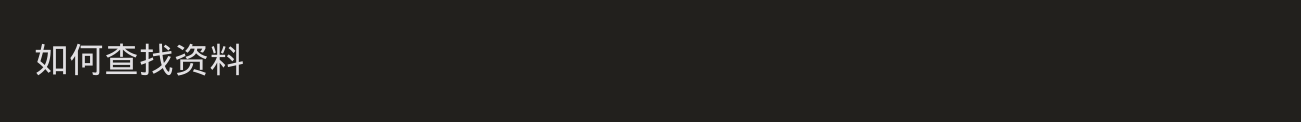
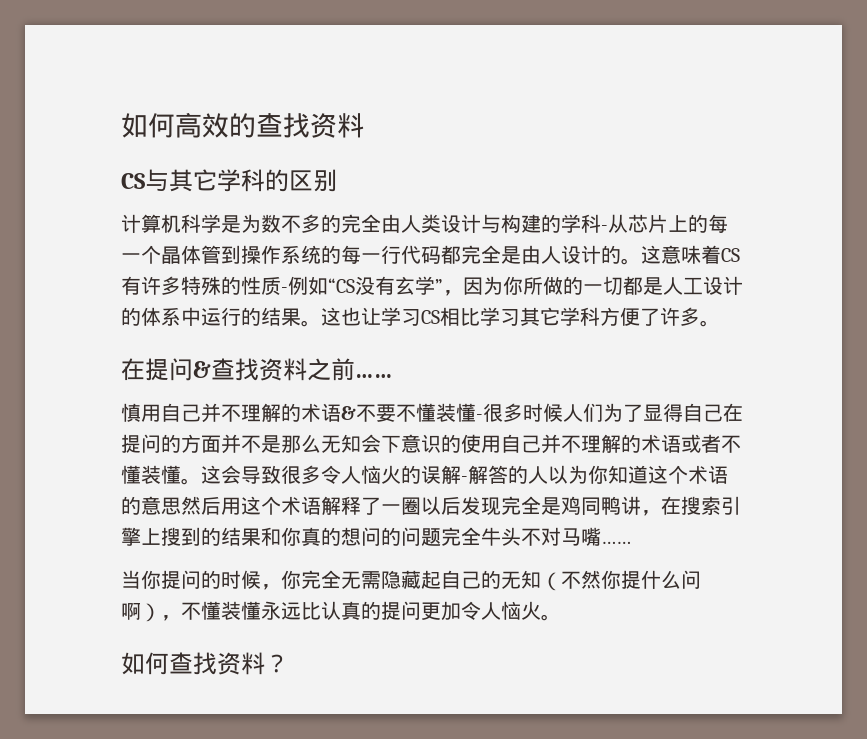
[34,43,244,76] 如何查找资料 -> [121,112,364,138] [121,169,337,192] [121,214,728,233] [121,245,740,265] [121,276,743,296] [121,307,720,327] [121,358,393,381] [121,403,743,423] [121,434,741,454] [121,465,728,485] [121,496,741,516] [121,527,631,546] [121,570,701,591] [121,601,561,622] [121,652,289,675] 如何高效的查找资料 // CS与其它学科的区别 // 计算机科学是为数不多的完全由人类设计与构建的学科-从芯片上的每一个晶体管到操作系统的每一行代码都完全是由人设计的。这意味着CS有许多特殊的性质-例如“CS没有玄学”，因为你所做的一切都是人工设计的体系中运行的结果。这也让学习CS相比学习其它学科方便了许多。 // 在提问&查找资料之前…… // 慎用自己并不理解的术语&不要不懂装懂-很多时候人们为了显得自己在提问的方面并不是那么无知会下意识的使用自己并不理解的术语或者不懂装懂。这会导致很多令人恼火的误解-解答的人以为你知道这个术语的意思然后用这个术语解释了一圈以后发现完全是鸡同鸭讲，在搜索引擎上搜到的结果和你真的想问的问题完全牛头不对马嘴…… // 当你提问的时候，你完全无需隐藏起自己的无知（不然你提什么问啊），不懂装懂永远比认真的提问更加令人恼火。 // 如何查找资料？

